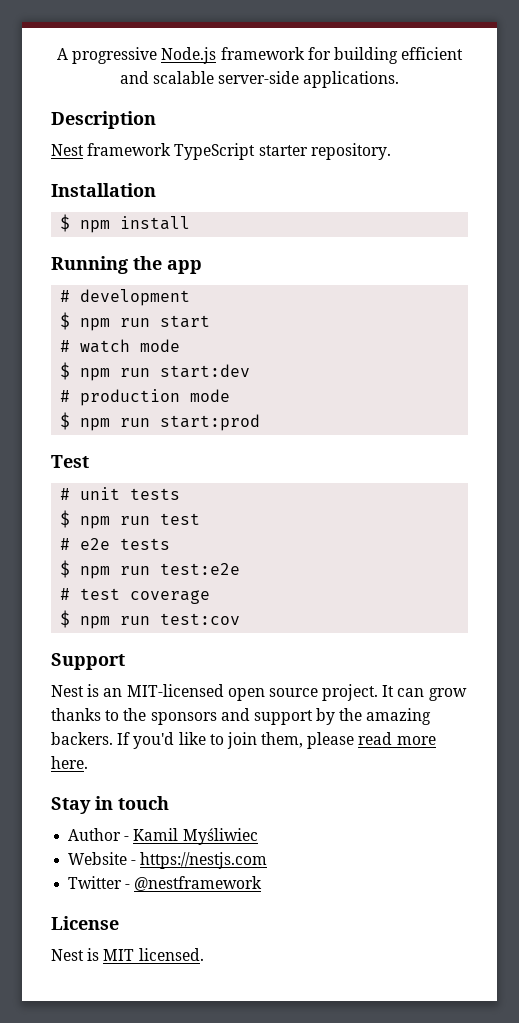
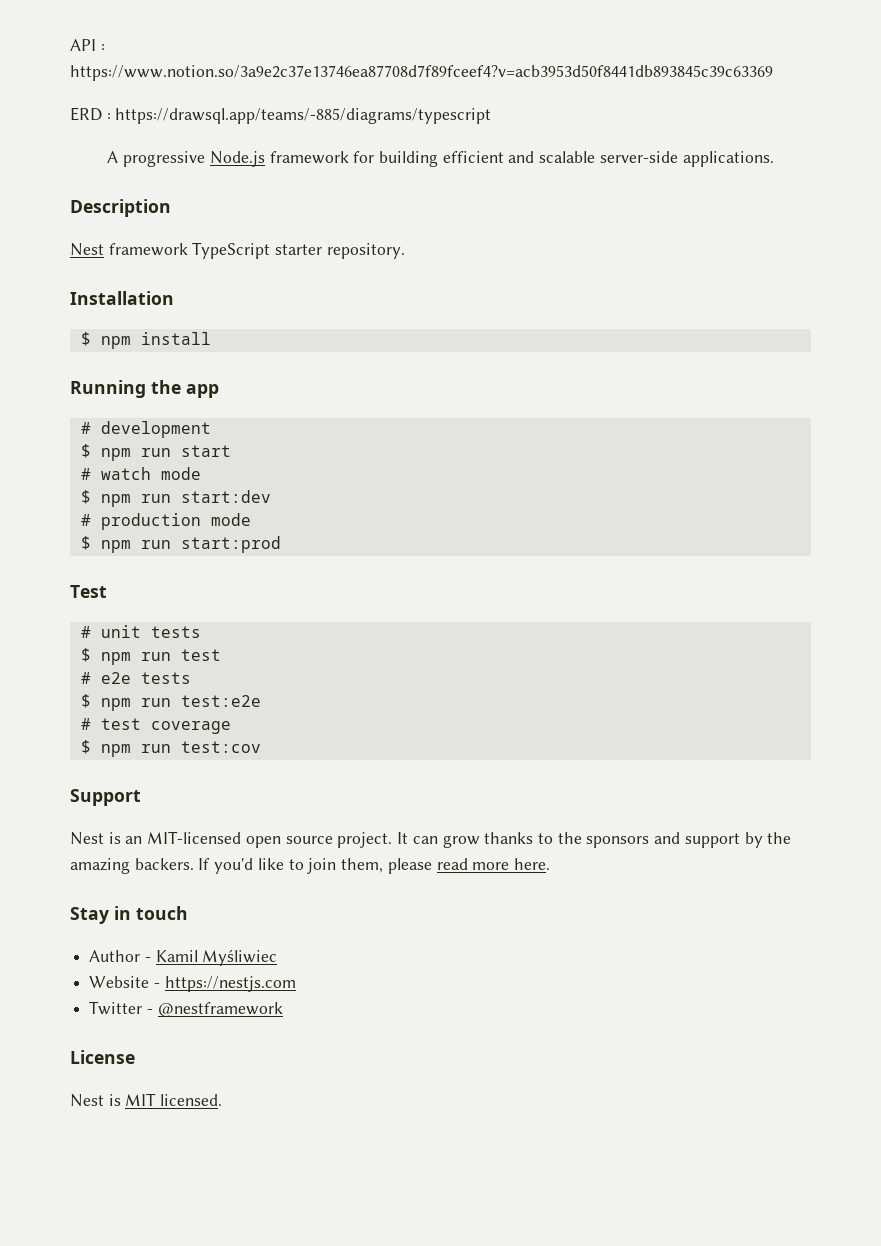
(56, 54) none -> [70,39,105,51] [70,65,773,81] [70,107,492,124] API : https://www.notion.so/3a9e2c37e13746ea87708d7f89fceef4?v=acb3953d50f8441db893845c39c63369 // ERD : https://drawsql.app/teams/-885/diagrams/typescript //

